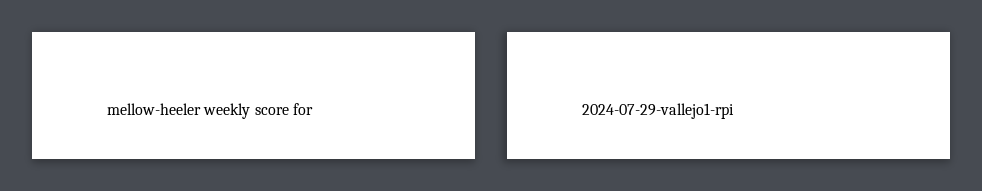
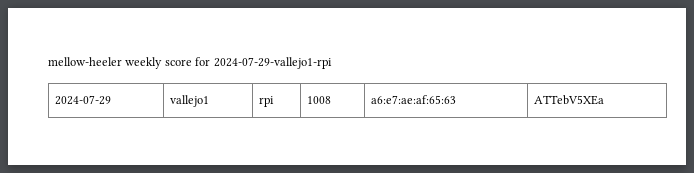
(734, 111) none -> [55,95,112,105] [170,95,210,107] [259,96,275,107] [307,96,332,104] [371,95,457,104] [534,95,605,105] // 2024-07-29 | vallejo1 | rpi | 1008 | a6:e7:ae:af:65:63 | ATTebV5XEa

